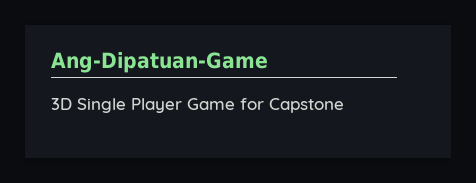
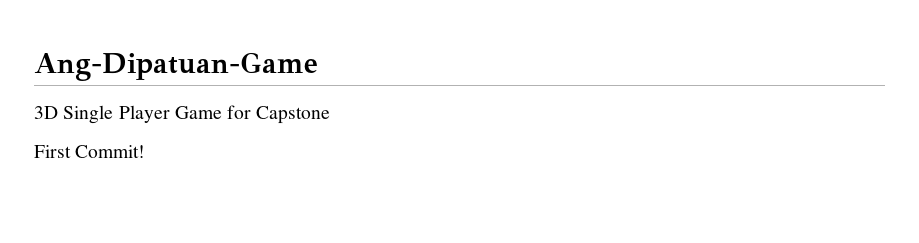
(344, 105) none -> [34,145,146,158] // First Commit!

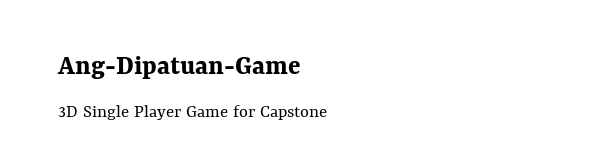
[34,145,146,158] // First Commit! -> (327, 113) none

